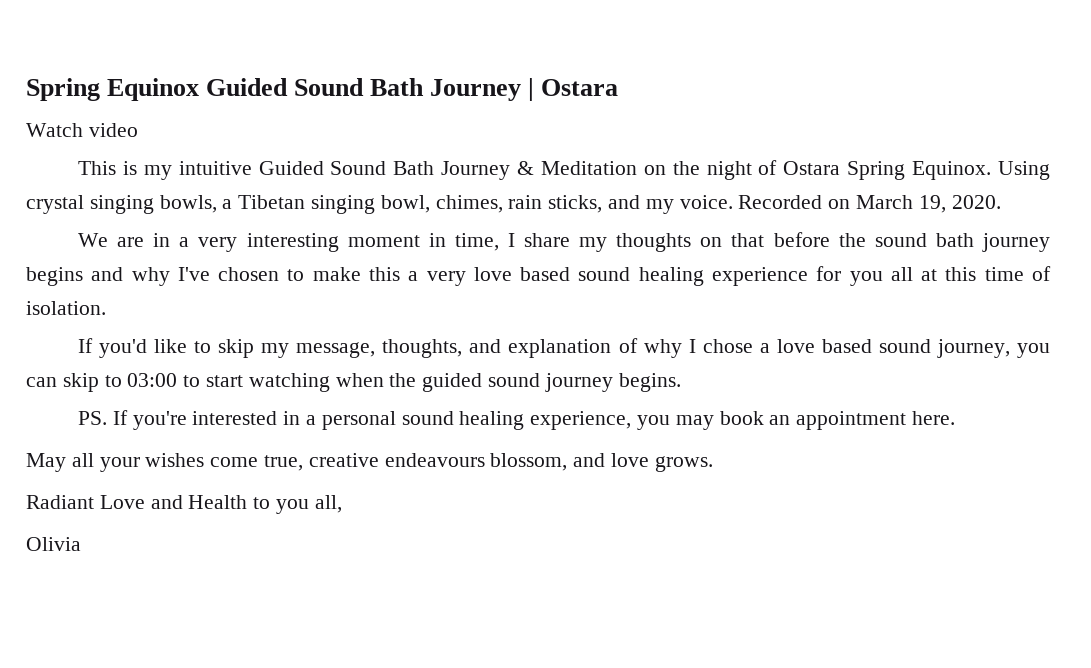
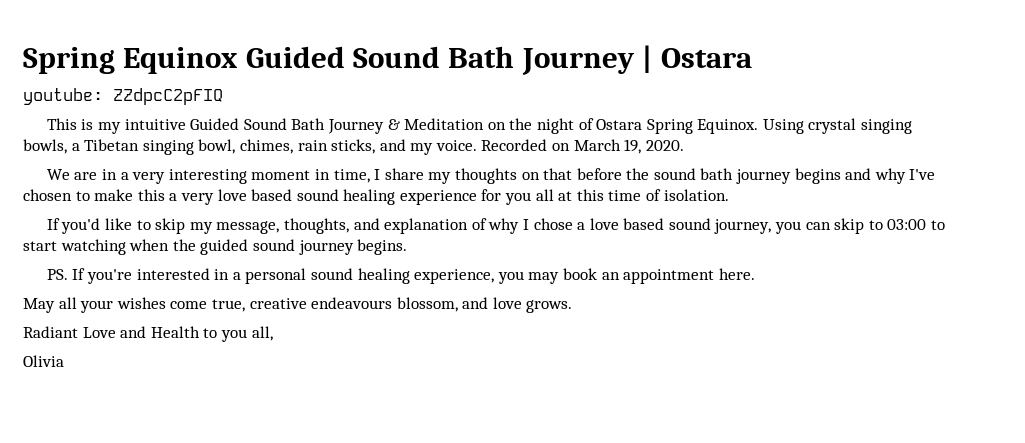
[26,123,138,137] Watch video -> [23,88,223,105] youtube: ZZdpcC2pFIQ

